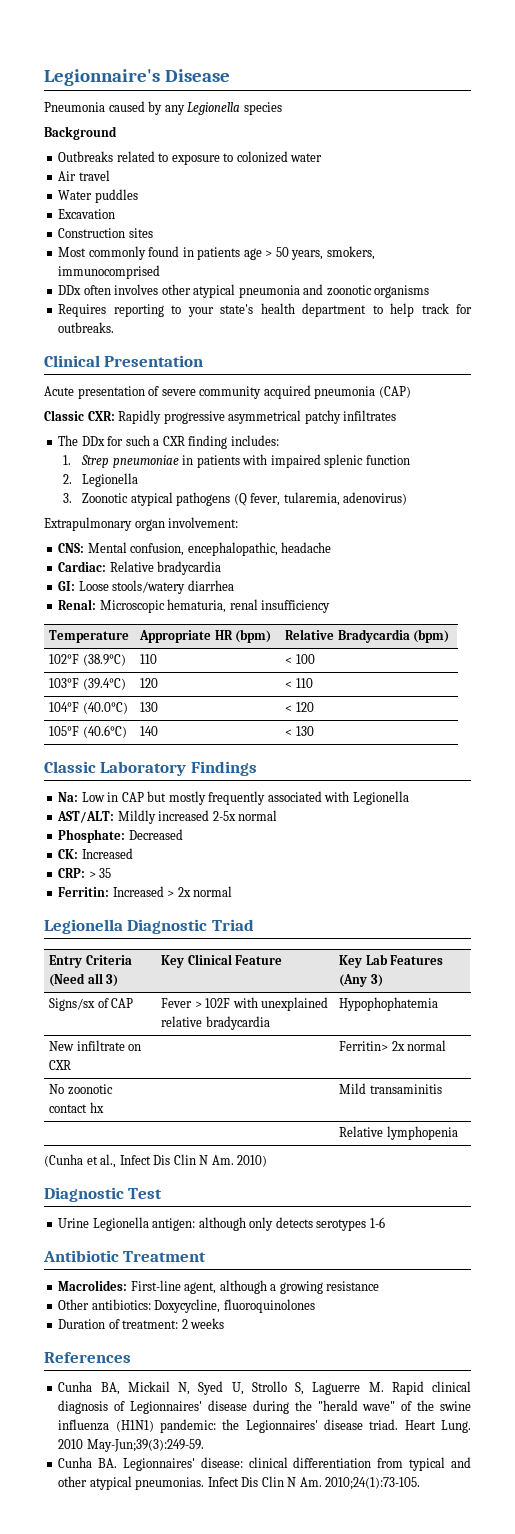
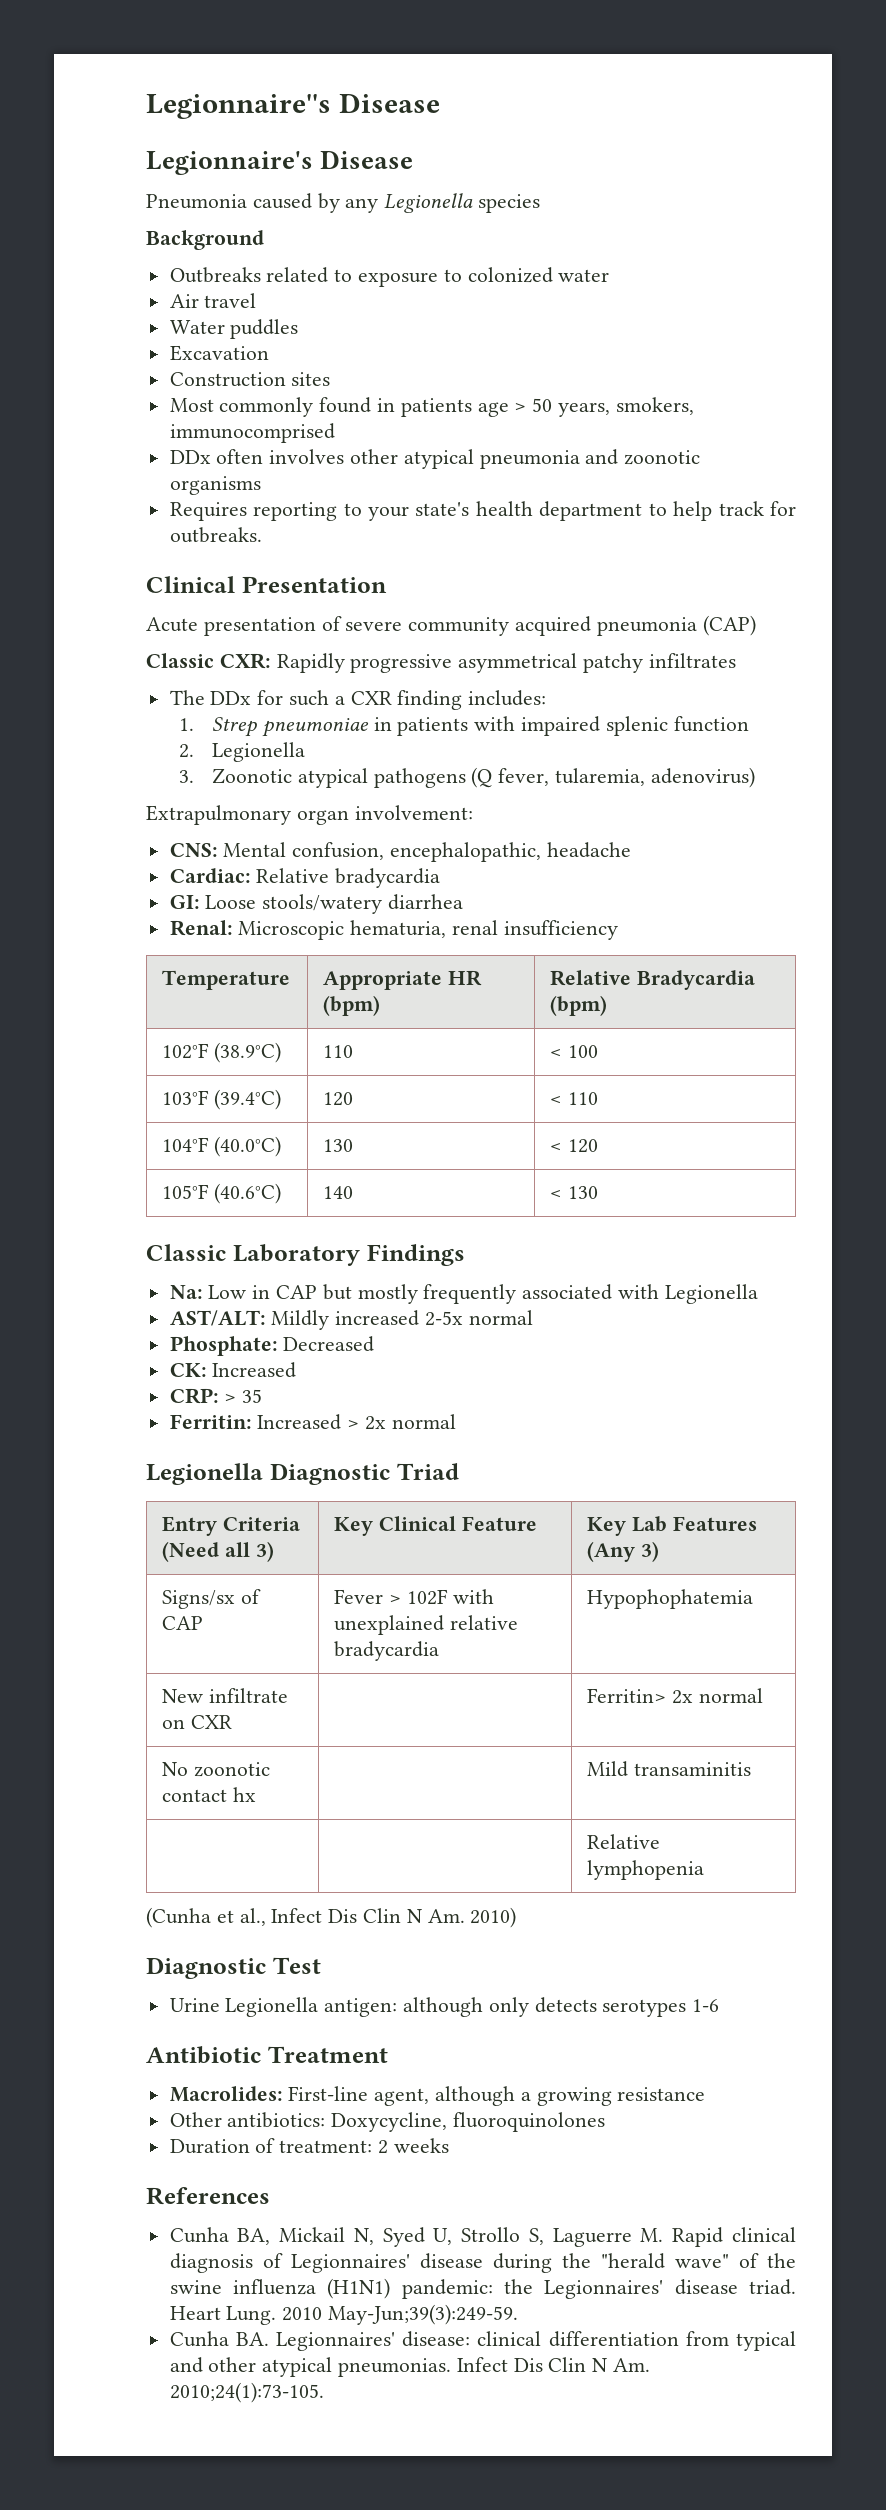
(44, 77) none -> [146,93,440,119] Legionnaire''s Disease //

